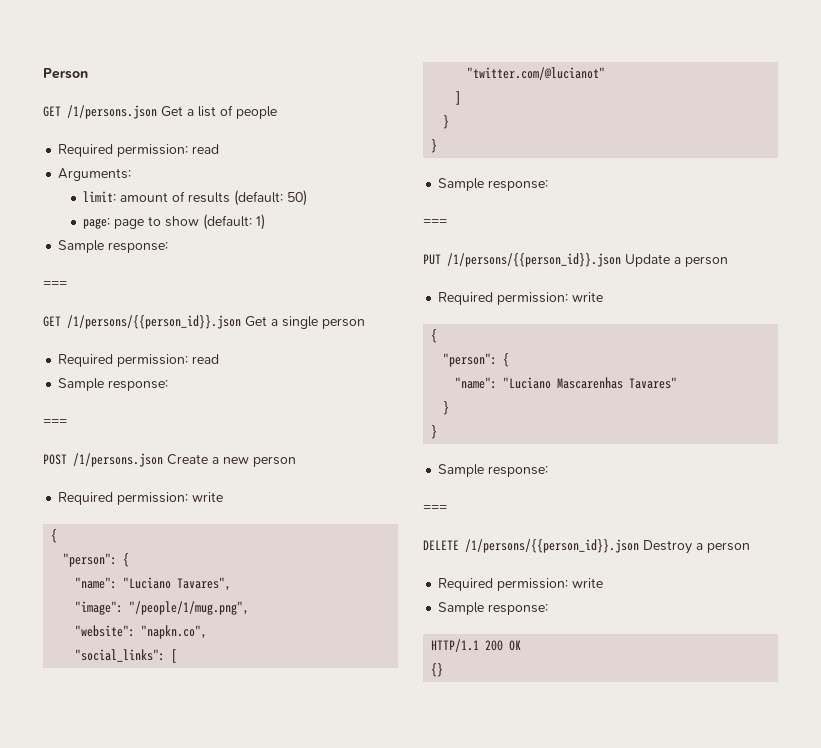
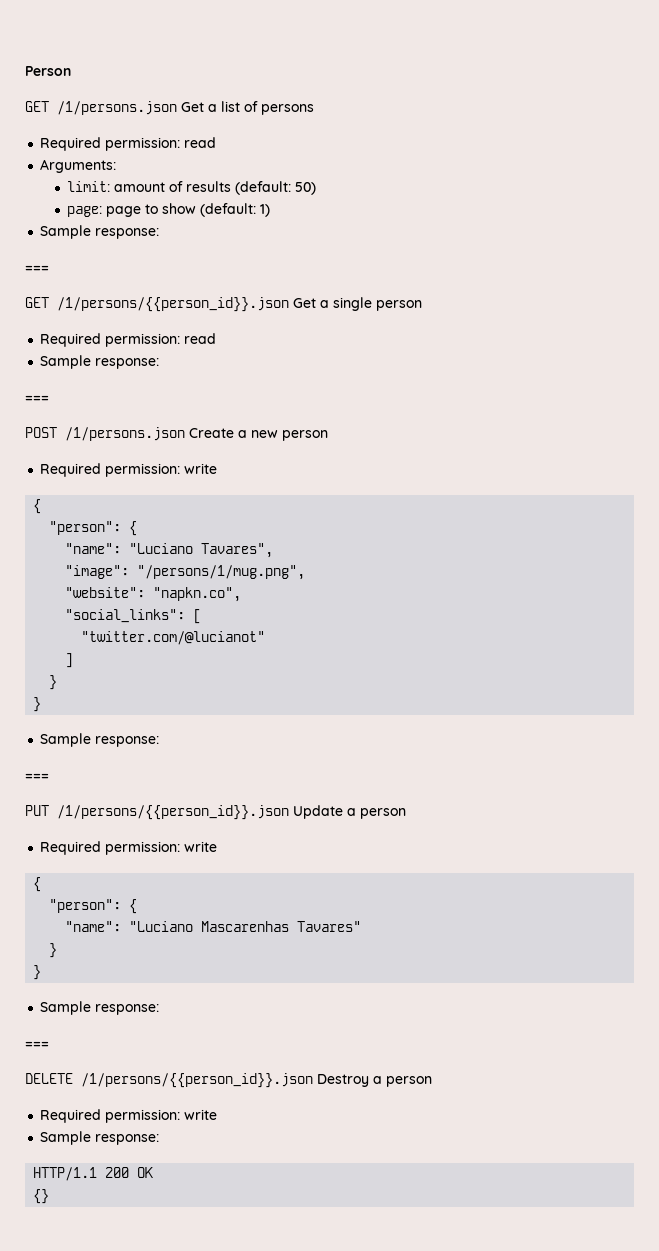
[236,106,277,119] people -> [261,104,314,115] persons
[129,601,250,615] "/people/1/mug.png", -> [137,565,306,580] "/persons/1/mug.png",

